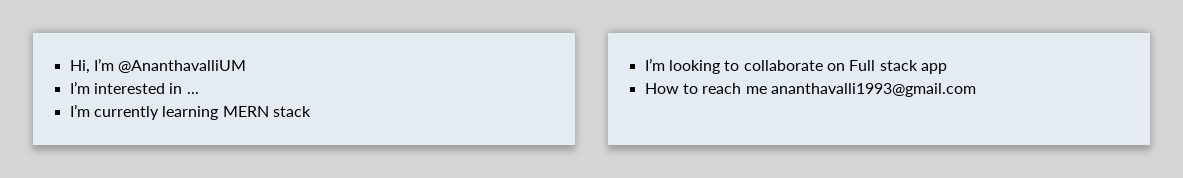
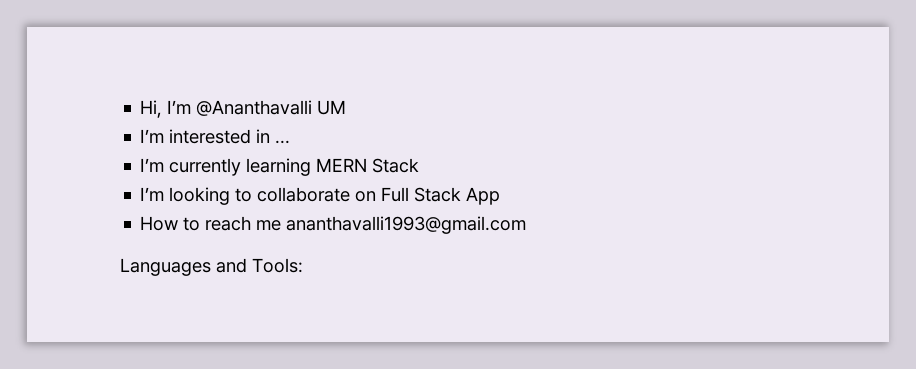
[118,60,247,73] @AnanthavalliUM -> [196,100,347,116] @Ananthavalli UM
[272,106,311,117] stack -> [372,158,420,173] Stack
[879,60,947,74] stack app -> [414,187,501,205] Stack App
(976, 90) none -> [120,258,303,276] // Languages and Tools:

